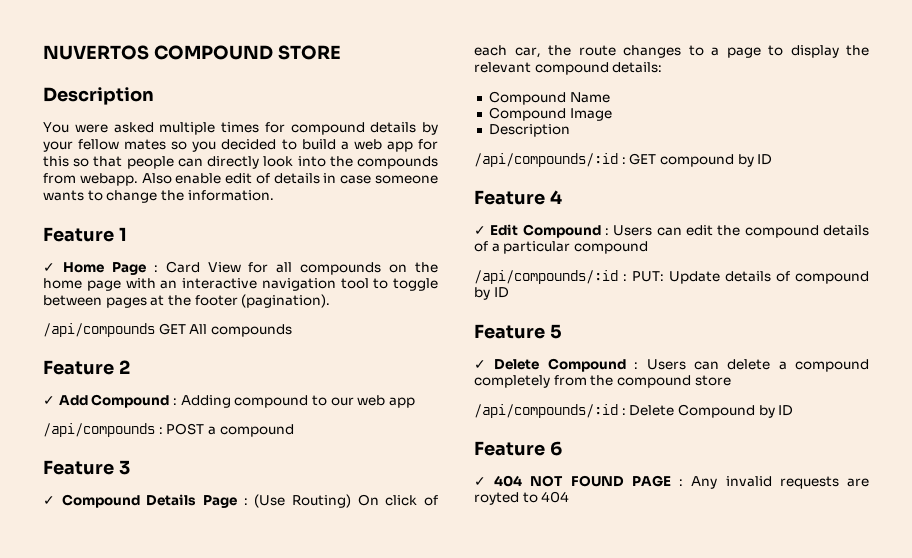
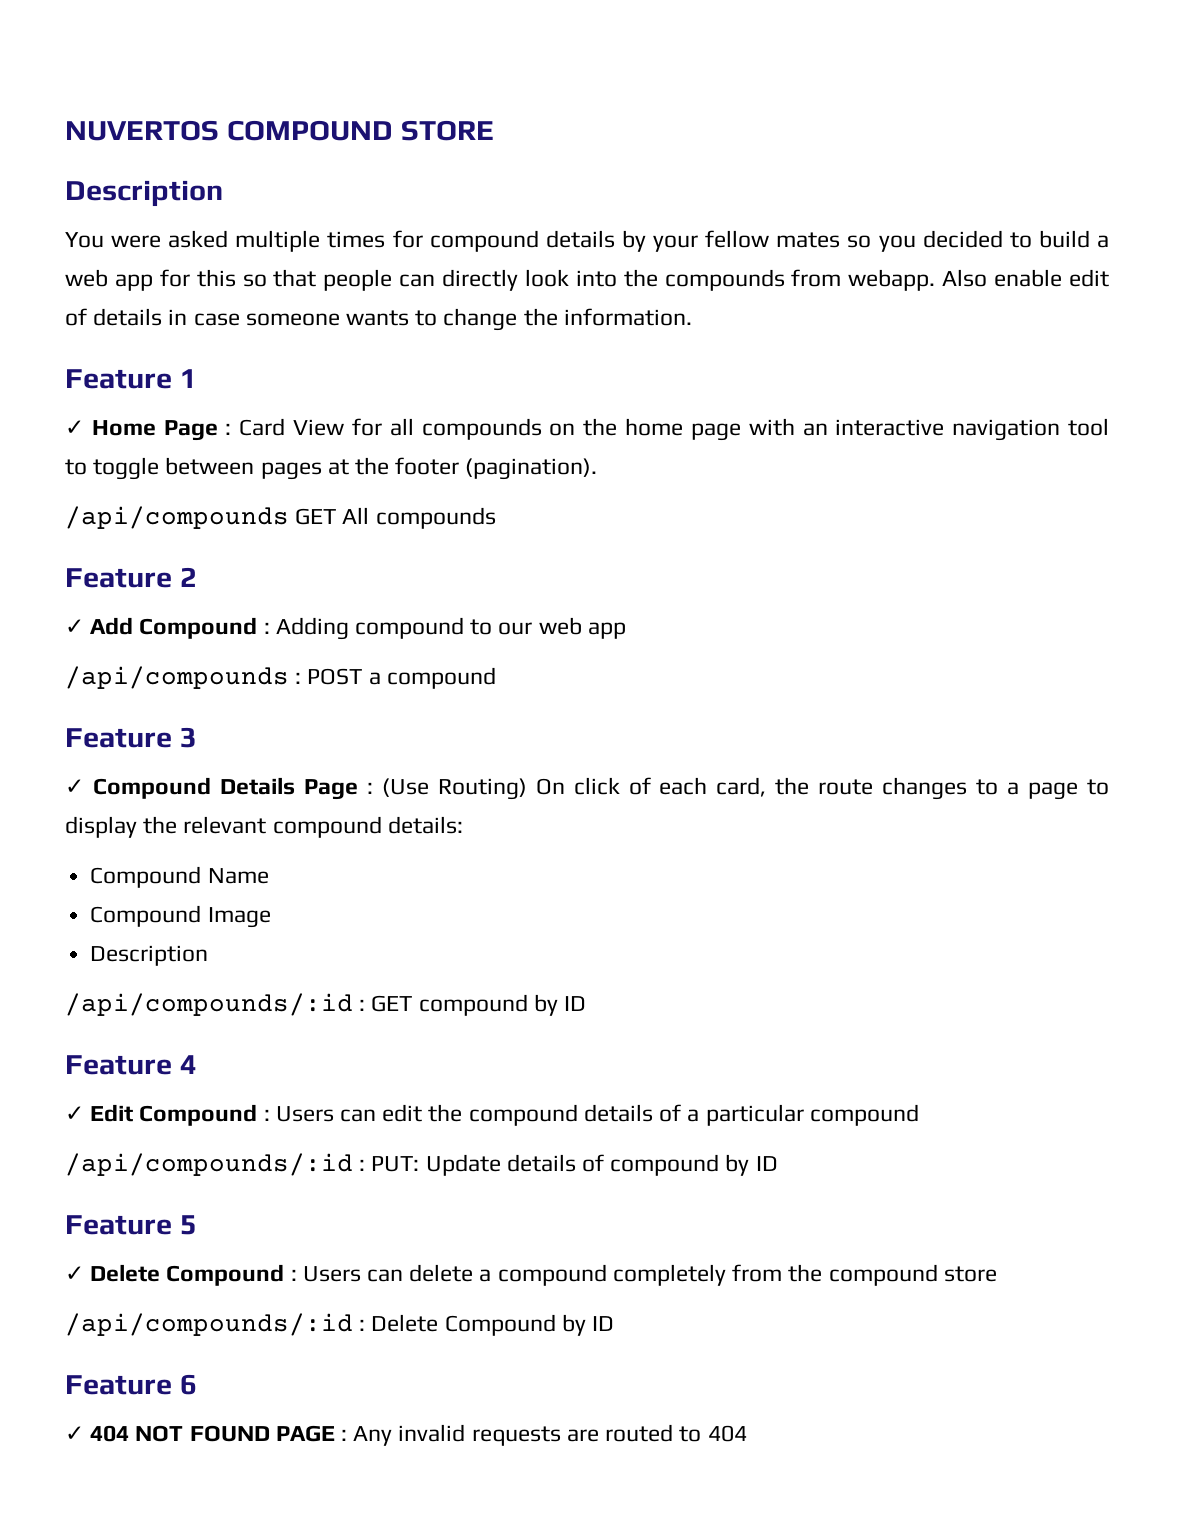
[514,47,541,58] car, -> [716,777,767,797] card,
[474,492,519,505] royted -> [605,1424,674,1442] routed

